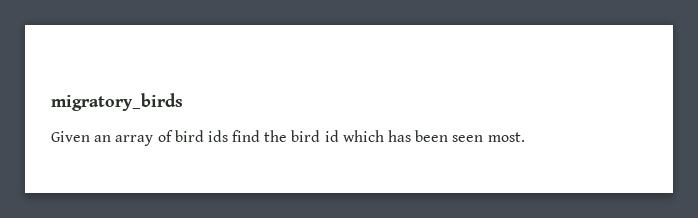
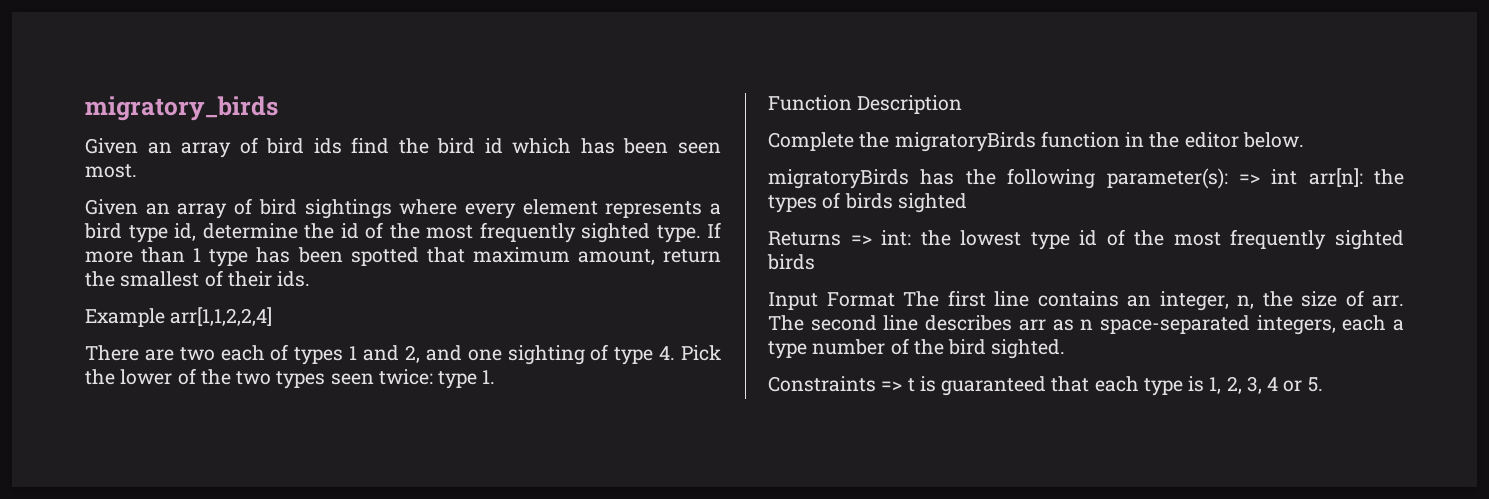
(525, 137) none -> [85,198,721,219] [84,222,721,243] [85,247,722,267] [85,270,311,287] [85,307,273,327] [85,344,722,365] [85,368,496,389] [768,95,963,114] [768,131,1304,152] [768,168,1404,189] [768,192,967,213] [768,229,1404,250] [767,254,815,270] [768,290,1404,311] [768,315,1404,335] [768,338,1066,359] [768,376,1323,396] // Given an array of bird sightings where every element represents a bird type id, determine the id of the most frequently sighted type. If more than 1 type has been spotted that maximum amount, return the smallest of their ids. // Example arr[1,1,2,2,4] // There are two each of types 1 and 2, and one sighting of type 4. Pick the lower of the two types seen twice: type 1. // Function Description // Complete the migratoryBirds function in the editor below. // migratoryBirds has the following parameter(s): => int arr[n]: the types of birds sighted // Returns => int: the lowest type id of the most frequently sighted birds // Input Format The first line contains an integer, n, the size of arr. The second line describes arr as n space-separated integers, each a type number of the bird sighted. // Constraints => t is guaranteed that each type is 1, 2, 3, 4 or 5.

